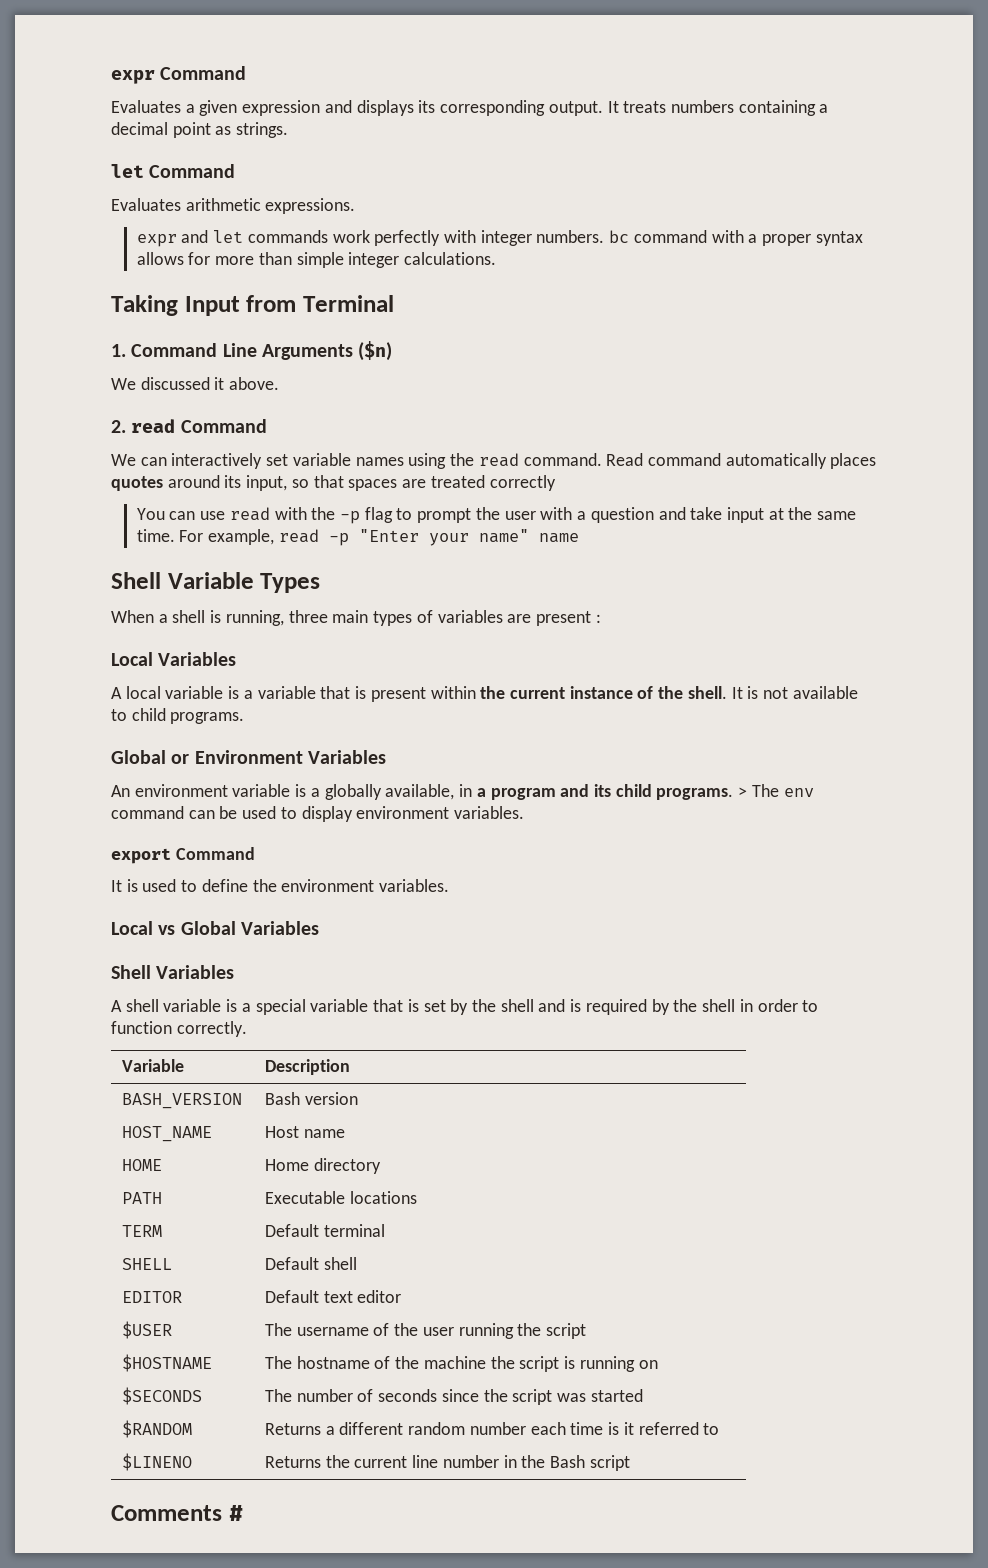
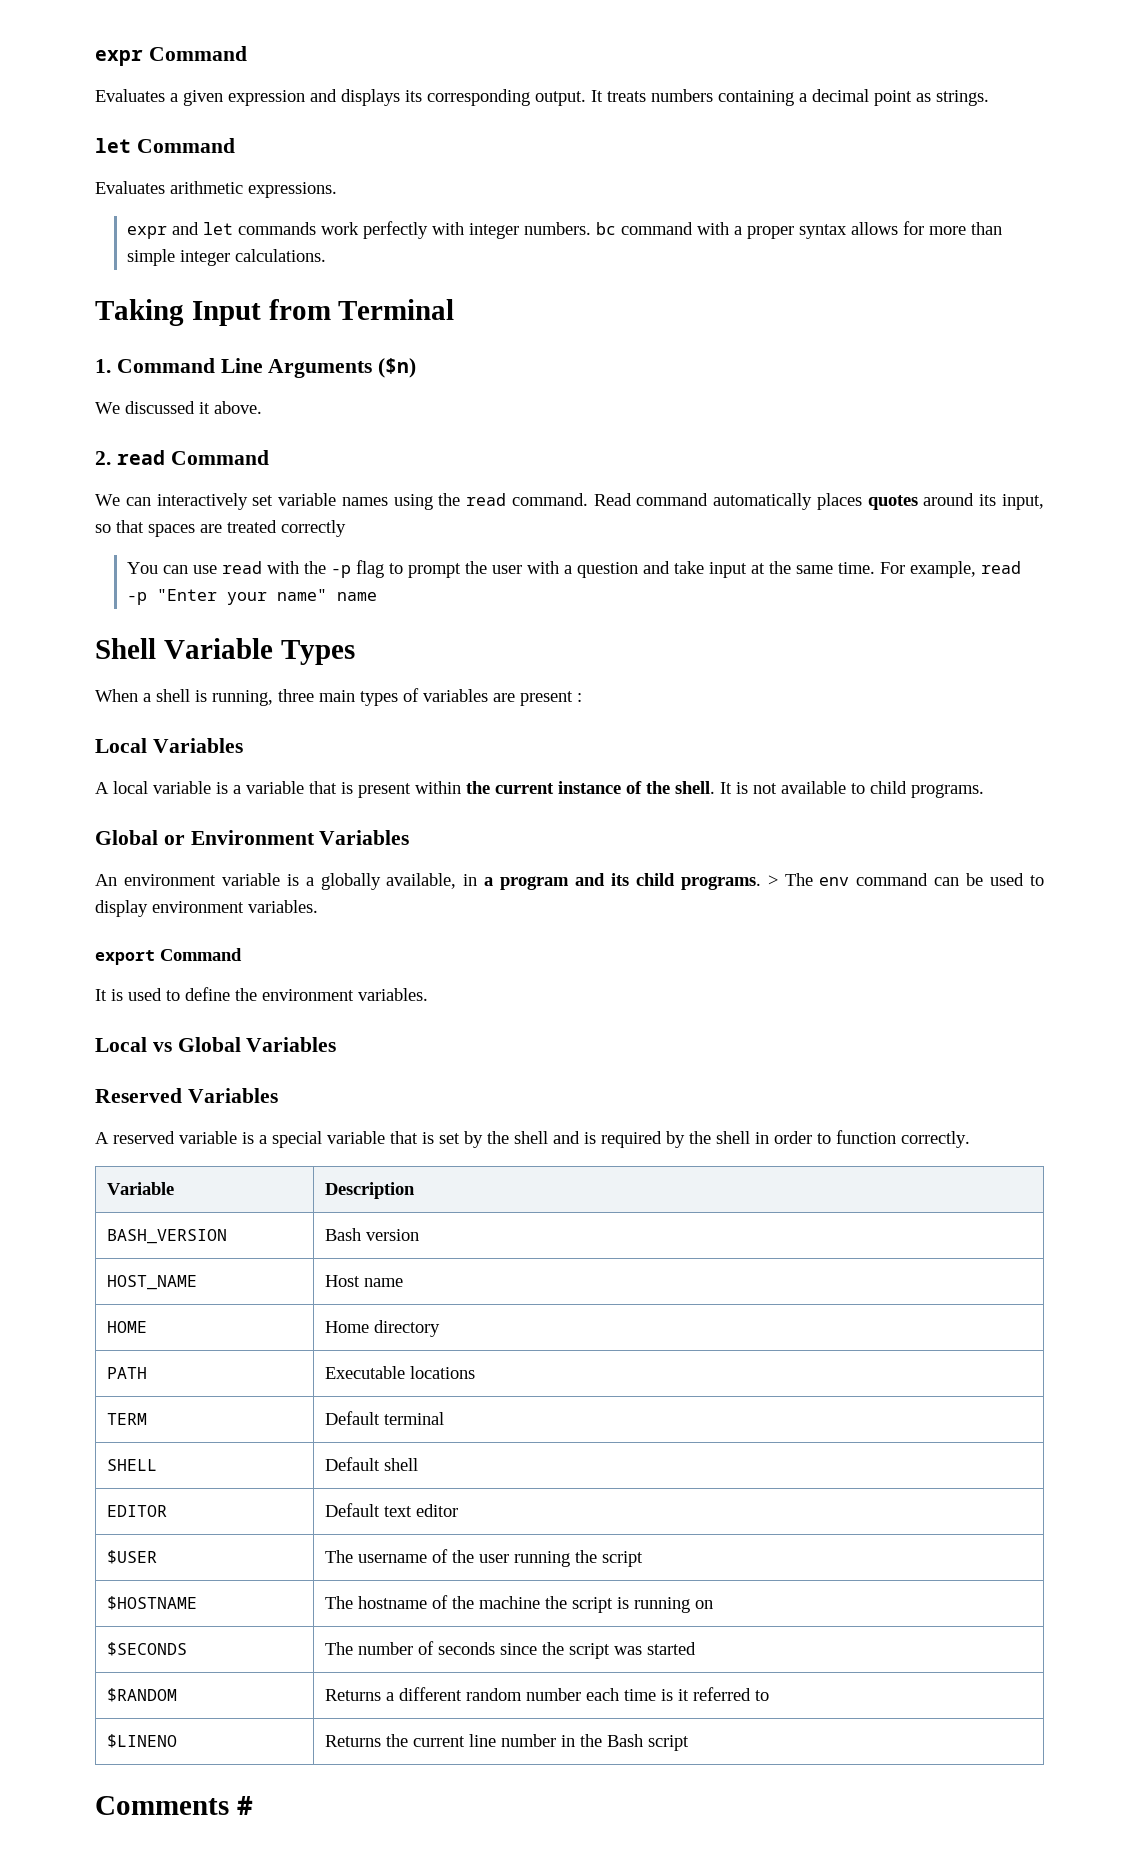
[111,965,235,979] [111,999,159,1012] Shell Variables // A shell -> [95,1088,278,1103] [95,1131,175,1144] Reserved Variables // A reserved

